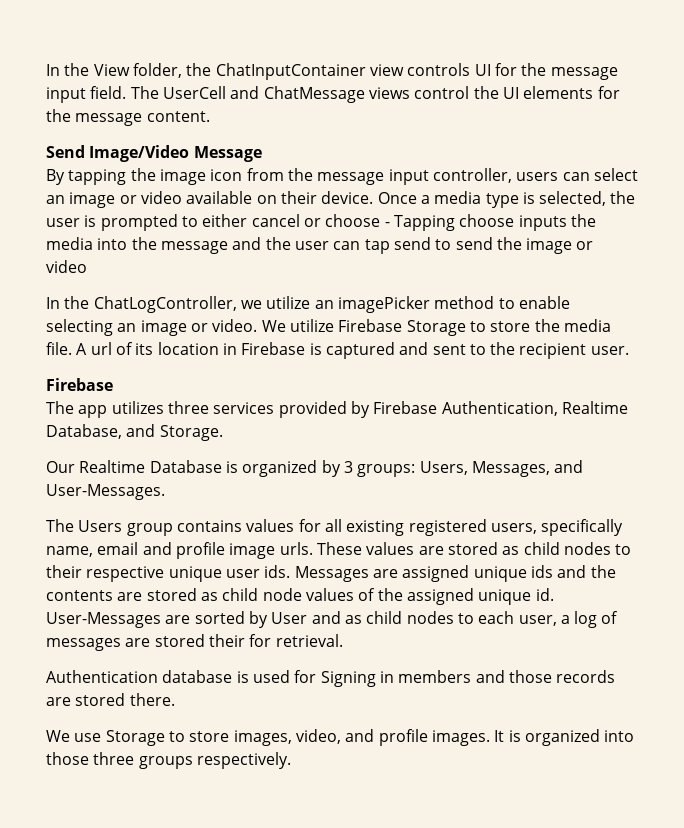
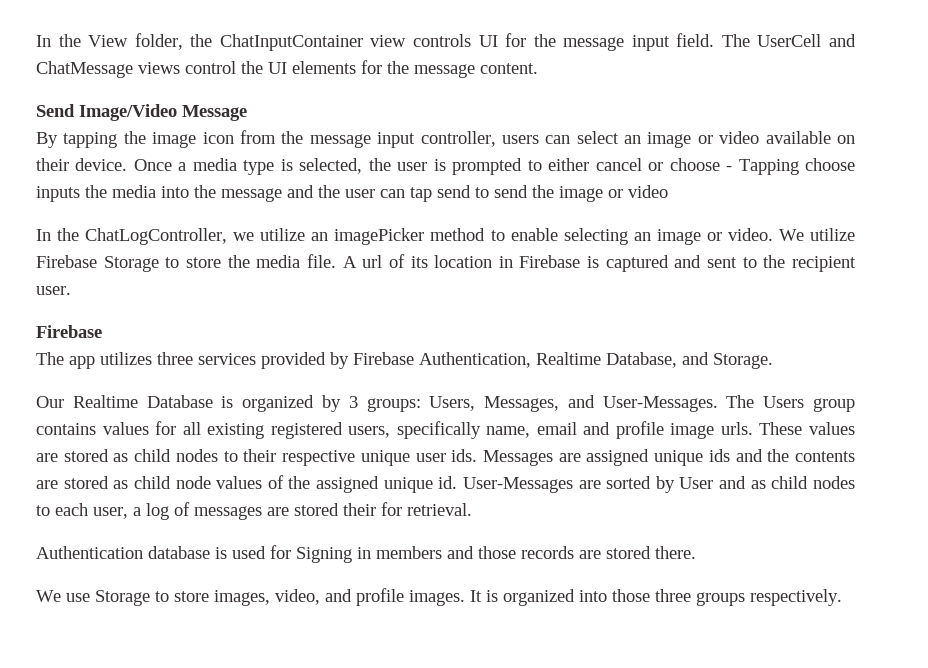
(165, 492) // -> (718, 404) none

